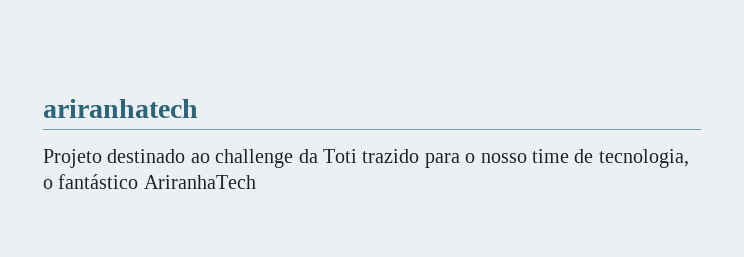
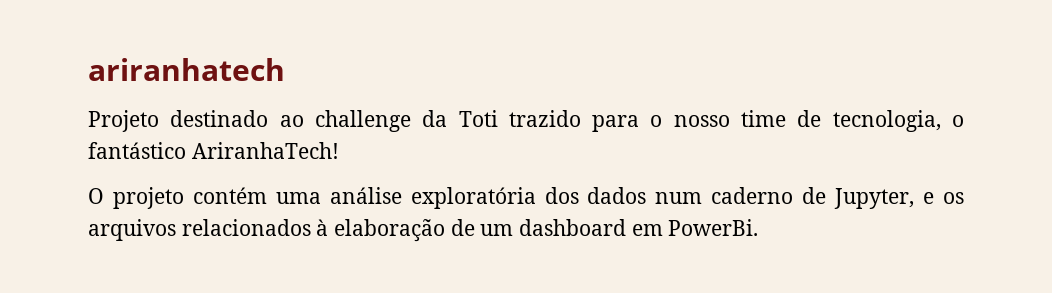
[143,175,256,189] AriranhaTech -> [191,142,339,159] [88,187,964,209] [88,219,759,242] AriranhaTech! // O projeto contém uma análise exploratória dos dados num caderno de Jupyter, e os arquivos relacionados à elaboração de um dashboard em PowerBi.

